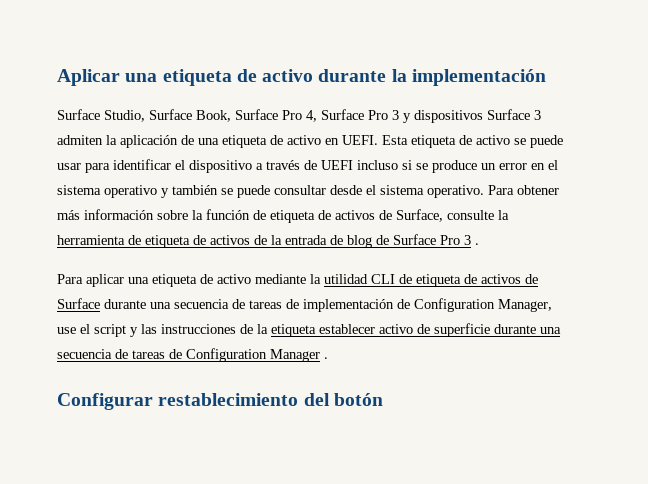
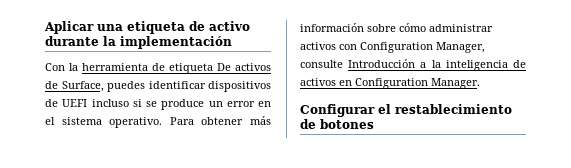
[57,109,541,123] [57,135,563,148] [57,159,300,173] Surface Studio, Surface Book, Surface Pro 4, Surface Pro 3 y dispositivos Surface 3 admiten la aplicación de una etiqueta de activo en UEFI. Esta etiqueta de activo se puede usar para identificar el dispositivo a través -> [45,63,271,74] [45,81,271,92] Con la herramienta de etiqueta De activos de Surface, puedes identificar dispositivos
[104,185,424,198] operativo y también se puede consultar desde el sistema -> (102, 121) none
[192,209,509,223] [57,234,479,248] [57,274,538,287] [57,298,552,312] [57,323,561,337] [57,348,328,362] [57,393,383,410] la función de etiqueta de activos de Surface, consulte la herramienta de etiqueta de activos de la entrada de blog de Surface Pro 3 . // Para aplicar una etiqueta de activo mediante la utilidad CLI de etiqueta de activos de Surface durante una secuencia de tareas de implementación de Configuration Manager, use el script y las instrucciones de la etiqueta establecer activo de superficie durante una secuencia de tareas de Configuration Manager . // Configurar restablecimiento del botón -> [399,23,493,32] [300,42,485,53] [300,59,526,71] [300,78,480,89] [300,104,512,117] [300,119,374,129] cómo administrar activos con Configuration Manager, consulte Introducción a la inteligencia de activos en Configuration Manager. // Configurar el restablecimiento de botones

